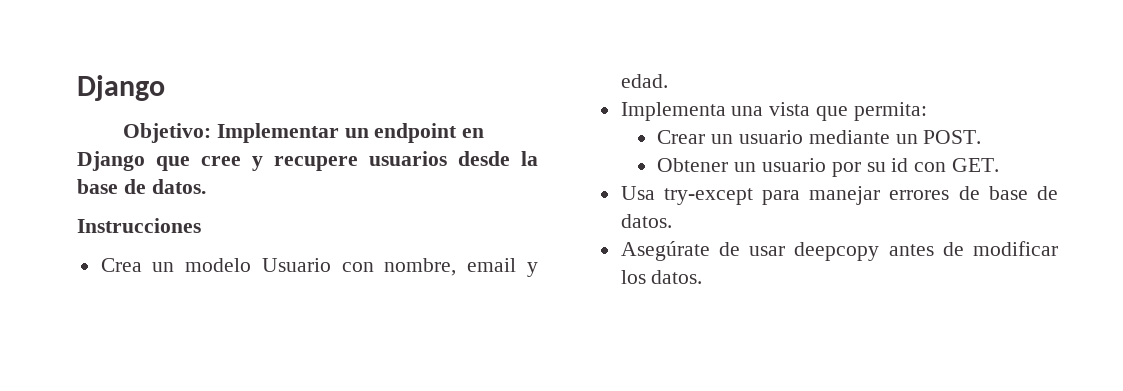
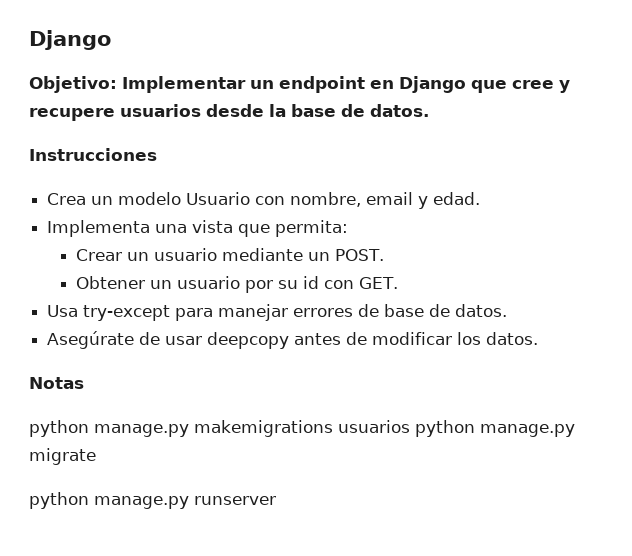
(703, 277) none -> [29,377,84,389] [29,420,575,437] [29,448,96,465] [29,492,276,509] // Notas // python manage.py makemigrations usuarios python manage.py migrate // python manage.py runserver

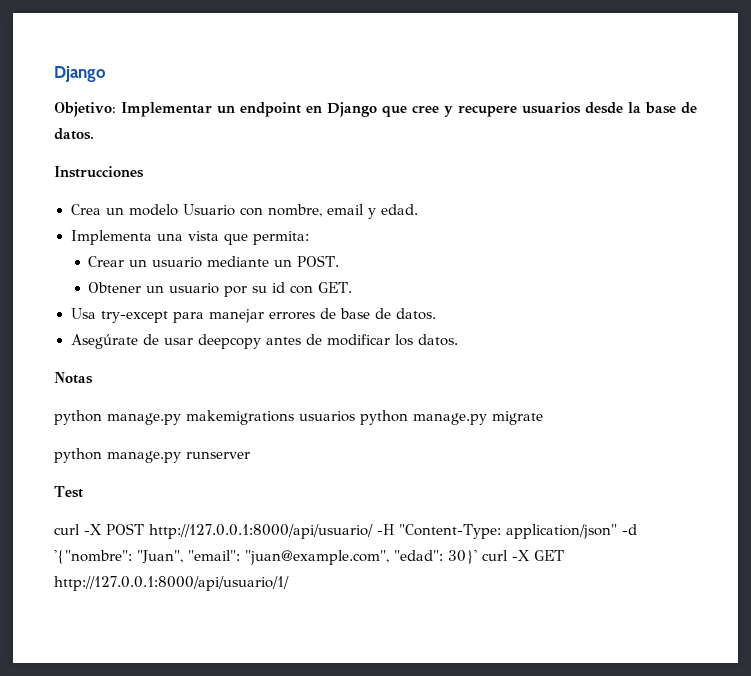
(276, 500) none -> [54,486,83,498] [54,523,637,539] [54,550,564,565] [54,576,289,591] // Test // curl -X POST http://127.0.0.1:8000/api/usuario/ -H "Content-Type: application/json" -d '{"nombre": "Juan", "email": "juan@example.com", "edad": 30}' curl -X GET http://127.0.0.1:8000/api/usuario/1/

